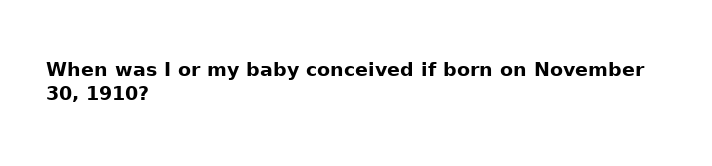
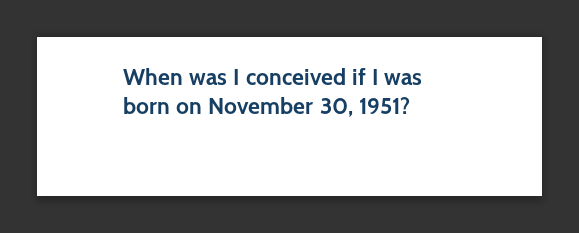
[178,62,437,80] or my baby conceived if -> [245,68,423,85] conceived if I was
[86,86,149,100] 1910? -> [358,97,410,114] 1951?

